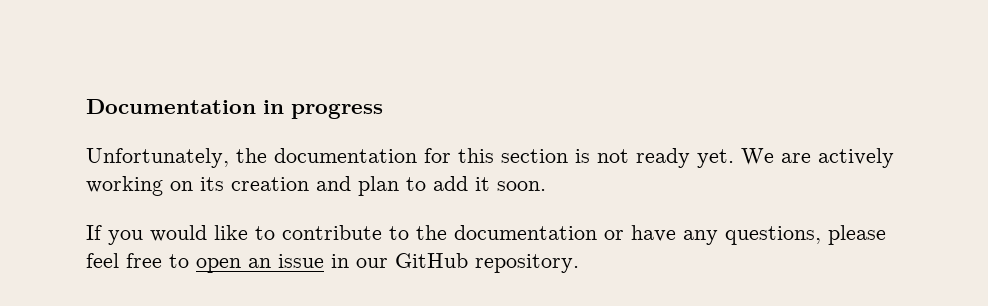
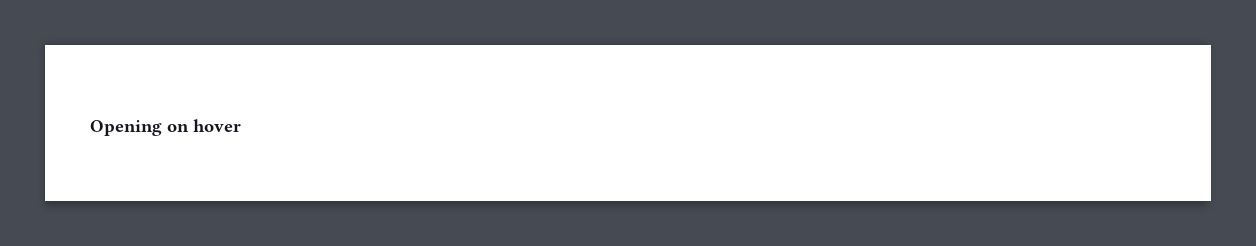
[86,99,383,119] [86,148,894,168] [86,176,546,196] [86,225,886,245] [86,253,579,273] Documentation in progress // Unfortunately, the documentation for this section is not ready yet. We are actively working on its creation and plan to add it soon. // If you would like to contribute to the documentation or have any questions, please feel free to open an issue in our GitHub repository. -> [90,119,241,136] Opening on hover

